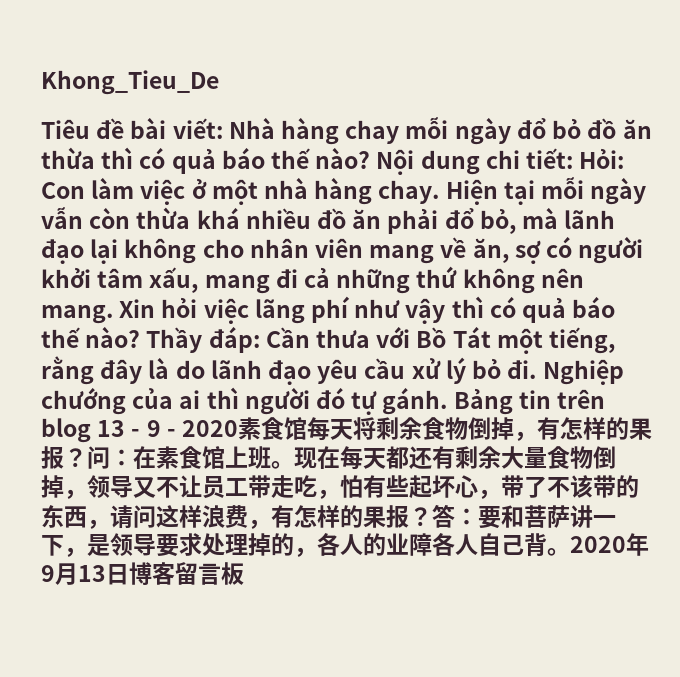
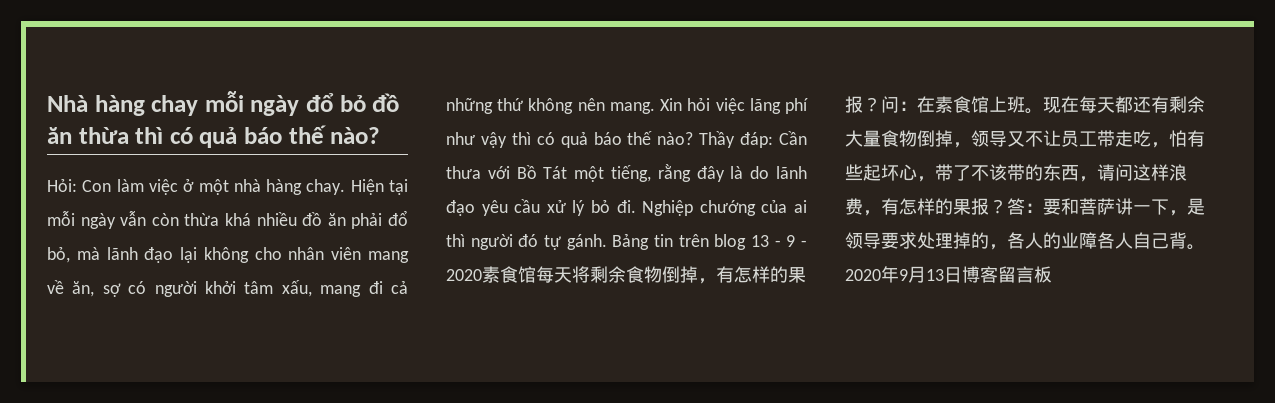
[41,70,219,95] [41,117,223,139] Khong_Tieu_De // Tiêu đề bài viết: -> (47, 103) none
[376,148,574,175] Nội dung chi tiết: -> (381, 135) //

